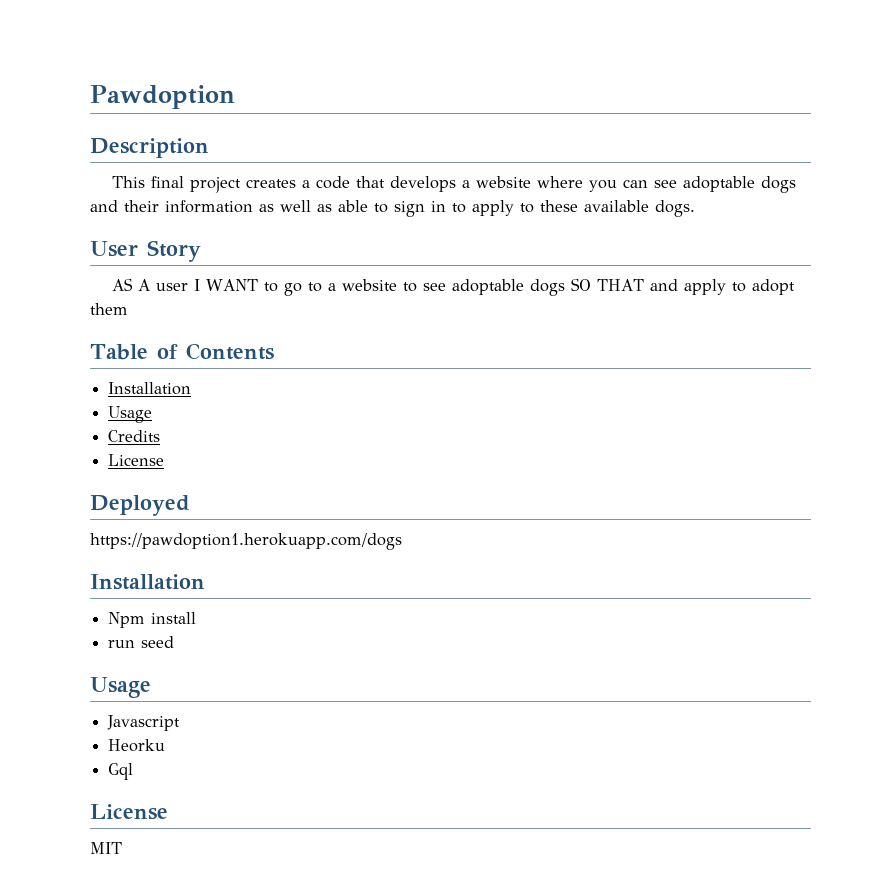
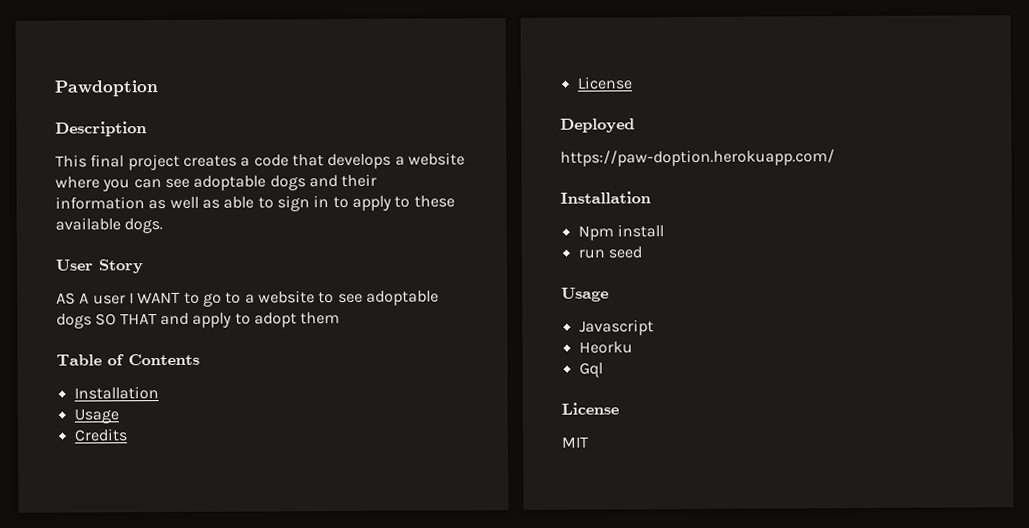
[90,533,402,550] https://pawdoption1.herokuapp.com/dogs -> [560,149,835,167] https://paw-doption.herokuapp.com/

